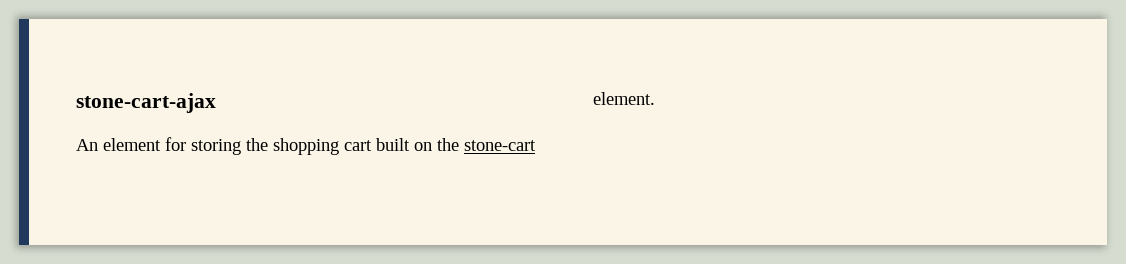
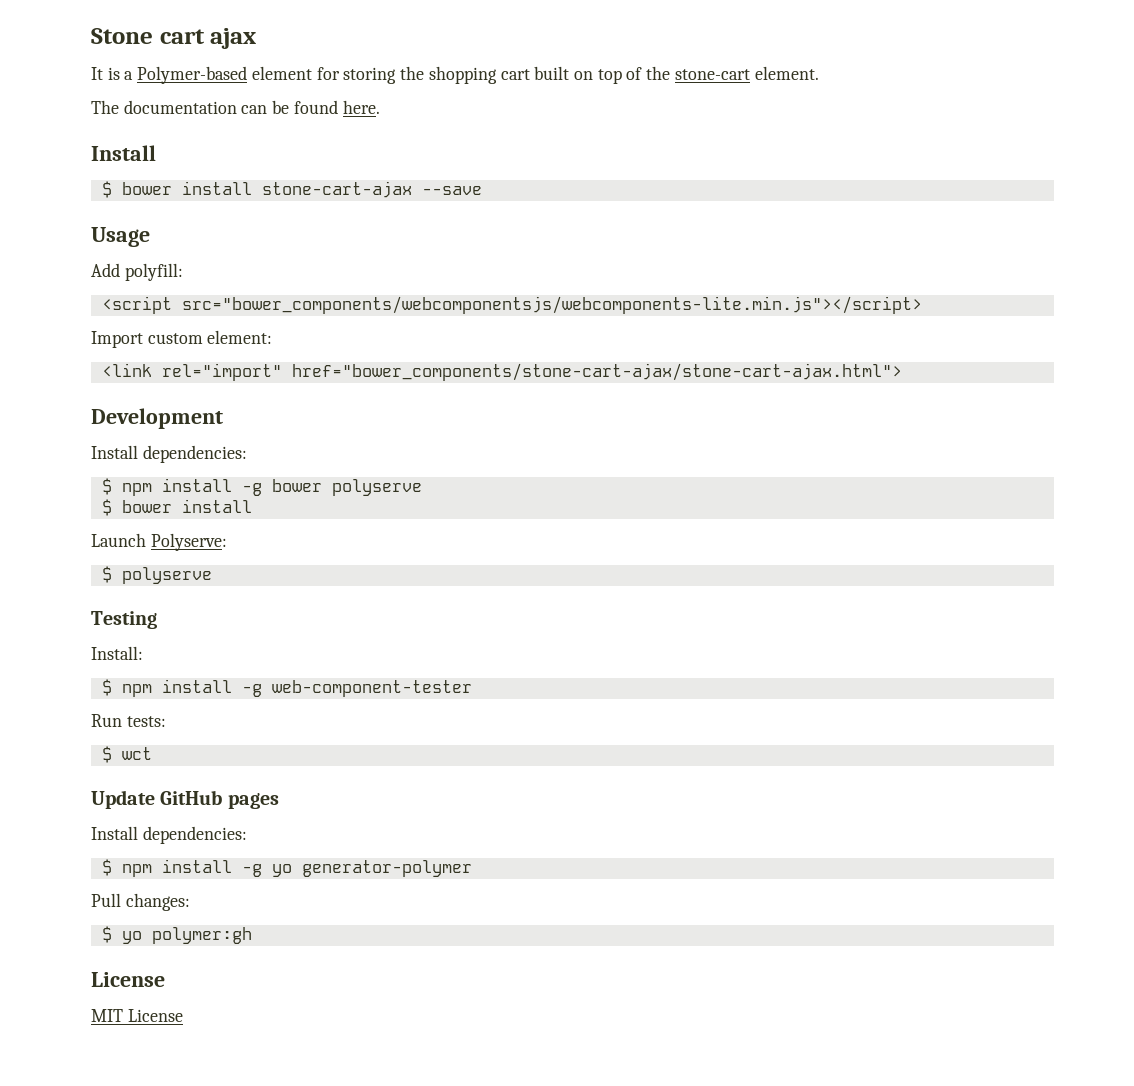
[76,93,216,113] [76,139,98,151] stone-cart-ajax // An -> [91,28,257,49] [91,66,248,84] Stone cart ajax // It is a Polymer-based
(432, 146) none -> [597,67,643,84] top of
(655, 98) none -> [91,100,380,114] [91,145,156,161] [101,181,482,198] [91,227,150,247] [91,263,183,281] [101,296,922,314] [91,330,273,348] [101,363,902,381] [91,408,223,429] [91,445,247,463] [101,478,422,496] [101,499,252,516] [91,533,227,551] [101,566,212,584] [91,611,157,629] [91,646,143,660] [101,679,472,697] [91,714,166,727] [101,746,152,763] [91,790,279,809] [91,826,247,844] [101,859,472,877] [91,893,190,911] [101,926,252,944] [91,972,165,987] [91,1009,183,1022] // The documentation can be found here. // Install // $ bower install stone-cart-ajax --save // Usage // Add polyfill: // <script src="bower_components/webcomponentsjs/webcomponents-lite.min.js"></script> // Import custom element: // <link rel="import" href="bower_components/stone-cart-ajax/stone-cart-ajax.html"> // Development // Install dependencies: // $ npm install -g bower polyserve // $ bower install // Launch Polyserve: // $ polyserve // Testing // Install: // $ npm install -g web-component-tester // Run tests: // $ wct // Update GitHub pages // Install dependencies: // $ npm install -g yo generator-polymer // Pull changes: // $ yo polymer:gh // License // MIT License

